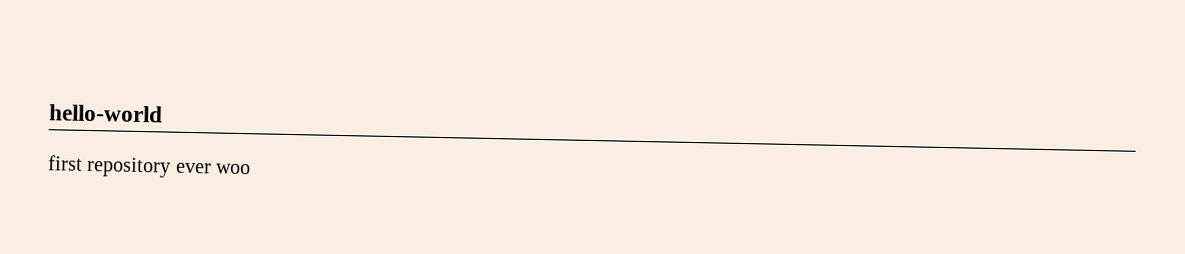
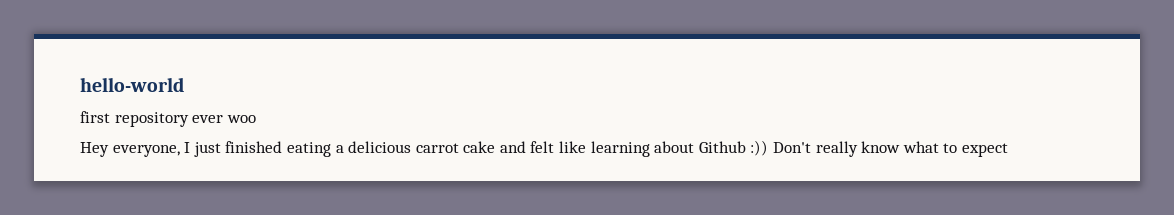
(252, 169) none -> [80,140,1008,157] // Hey everyone, I just finished eating a delicious carrot cake and felt like learning about Github :)) Don't really know what to expect

